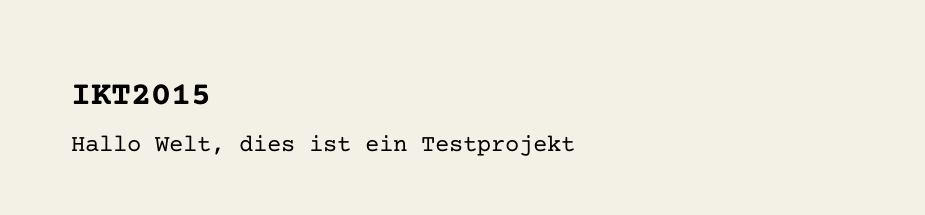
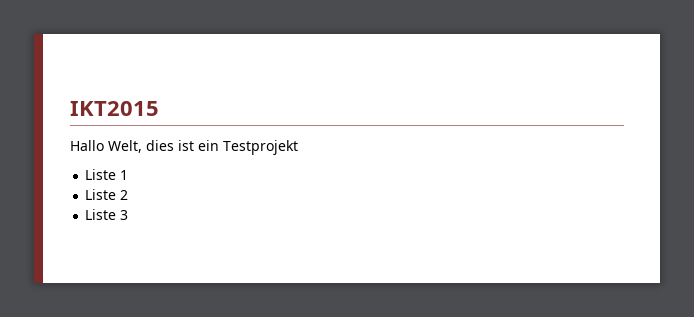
(575, 145) none -> [85,169,129,180] [85,189,129,200] [85,209,129,220] // Liste 1 // Liste 2 // Liste 3

